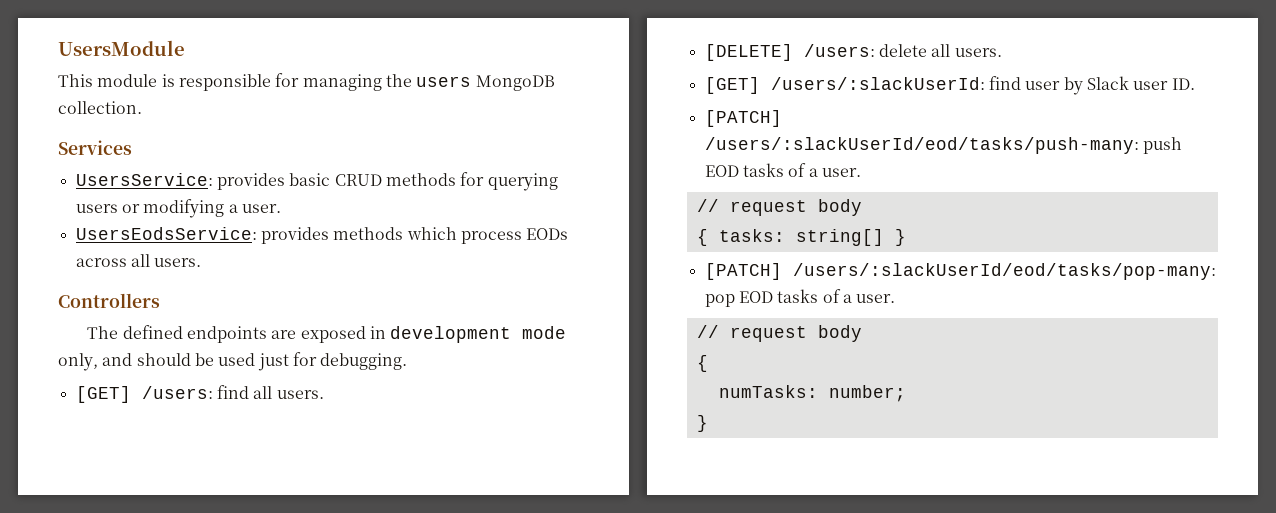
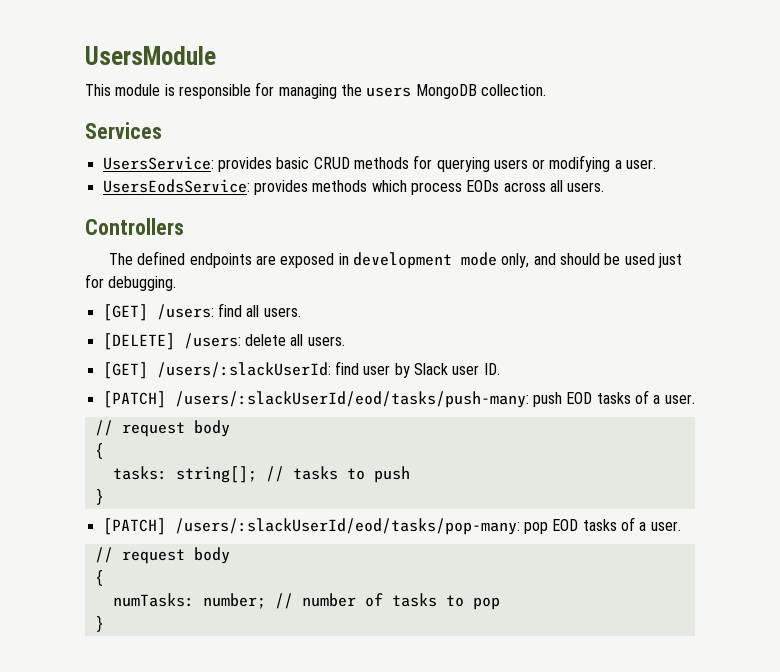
[718,229,884,246] tasks: string[] -> [112,466,410,483] // tasks: string[]; // tasks to push //
(906, 393) none -> [274,593,500,610] // number of tasks to pop

